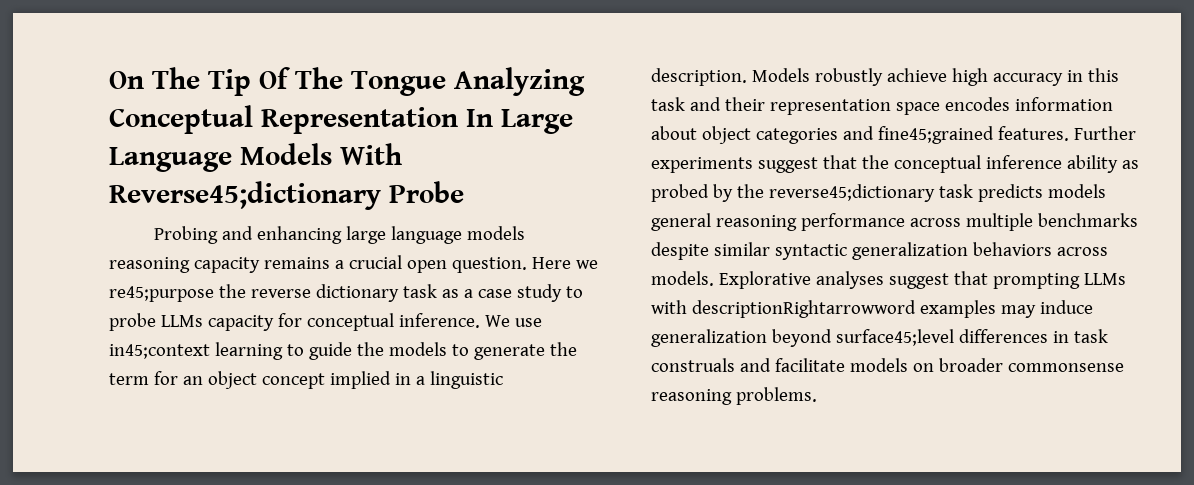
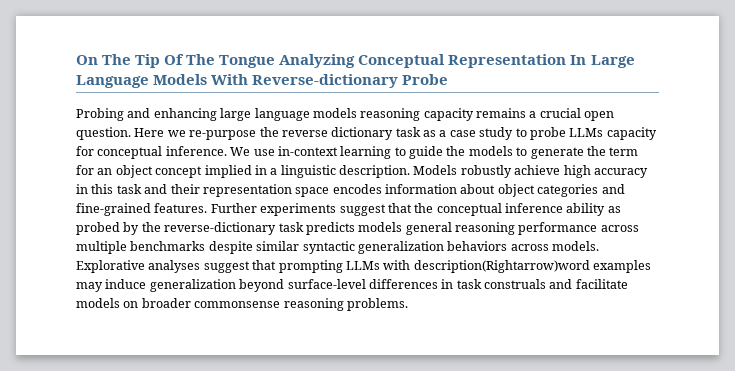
[109,181,381,210] Reverse45;dictionary -> [252,74,399,88] Reverse-dictionary
[109,286,214,302] re45;purpose -> [189,130,257,140] re-purpose
[109,344,210,359] in45;context -> [277,146,338,156] in-context
[877,126,994,144] fine45;grained -> [76,203,151,216] fine-grained
[768,184,935,202] reverse45;dictionary -> [164,222,277,235] reverse-dictionary
[691,300,916,318] descriptionRightarrowword -> [413,260,590,273] description(Rightarrow)word
[835,329,954,346] surface45;level -> [287,279,366,289] surface-level

